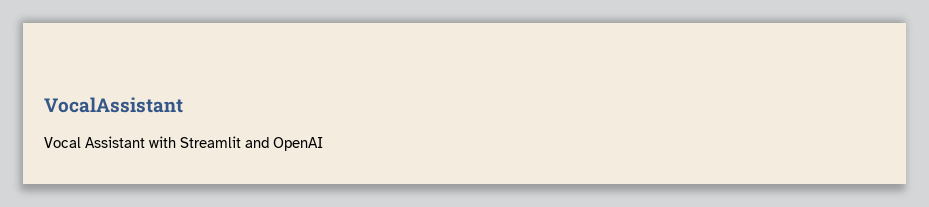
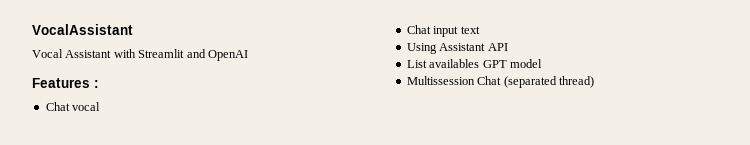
(323, 144) none -> [32,78,99,88] [45,102,101,111] [406,25,480,37] [406,43,508,54] [406,59,542,68] [406,76,594,88] // Features : // Chat vocal // Chat input text // Using Assistant API // List availables GPT model // Multissession Chat (separated thread)

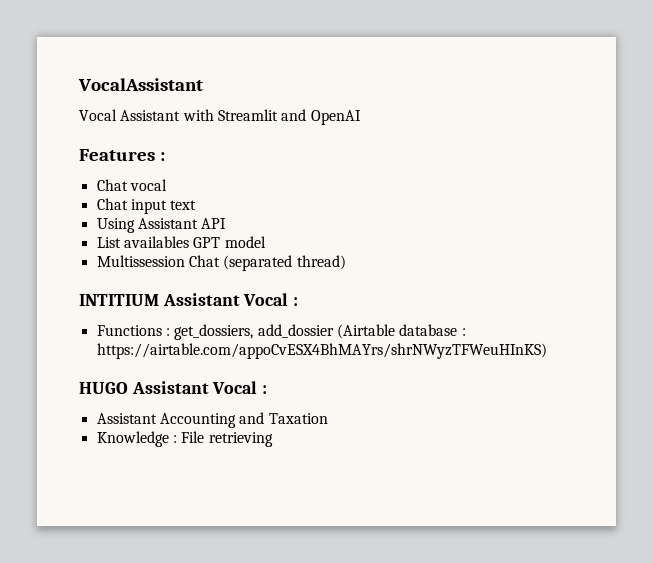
(594, 82) none -> [79,293,299,306] [96,324,466,340] [96,343,547,359] [79,381,268,394] [96,412,328,428] [96,431,273,447] // INTITIUM Assistant Vocal : // Functions : get_dossiers, add_dossier (Airtable database : https://airtable.com/appoCvESX4BhMAYrs/shrNWyzTFWeuHInKS) // HUGO Assistant Vocal : // Assistant Accounting and Taxation // Knowledge : File retrieving

